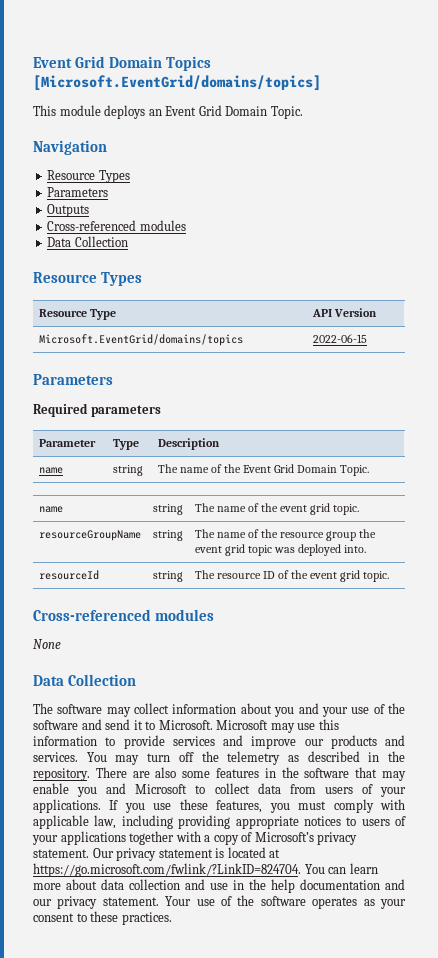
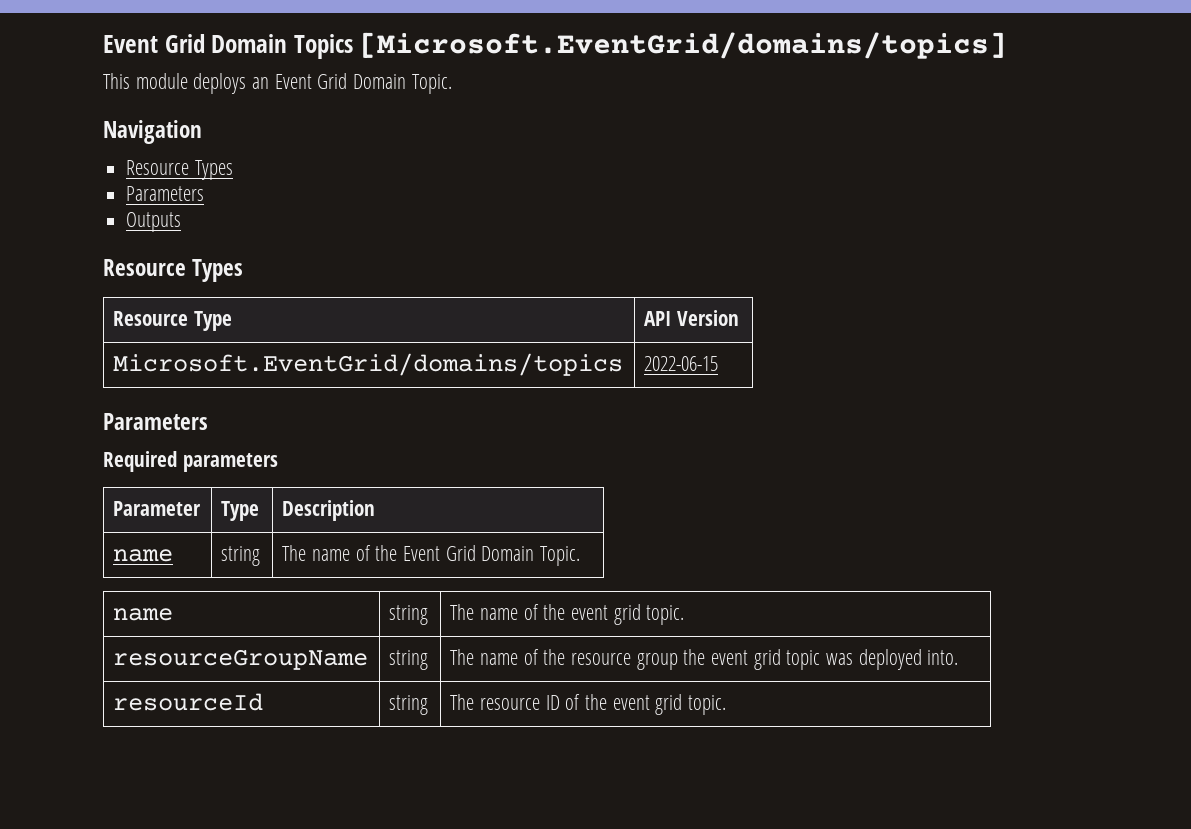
[47,220,186,231] [47,236,128,247] // Cross-referenced modules // Data Collection -> (182, 222) none
[33,609,214,621] [33,639,61,649] [33,674,136,686] [33,703,406,717] [33,719,339,733] [33,735,405,749] [33,751,405,765] [33,767,407,781] [33,783,407,797] [33,799,405,813] [33,815,406,829] [32,831,358,845] [33,847,281,861] [33,863,378,877] [33,879,405,893] [33,895,406,909] [33,911,172,925] // Cross-referenced modules // None // Data Collection // The software may collect information about you and your use of the software and send it to Microsoft. Microsoft may use this information to provide services and improve our products and services. You may turn off the telemetry as described in the repository. There are also some features in the software that may enable you and Microsoft to collect data from users of your applications. If you use these features, you must comply with applicable law, including providing appropriate notices to users of your applications together with a copy of Microsoft’s privacy statement. Our privacy statement is located at https://go.microsoft.com/fwlink/?LinkID=824704. You can learn more about data collection and use in the help documentation and our privacy statement. Your use of the software operates as your consent to these practices. -> (727, 705) none

